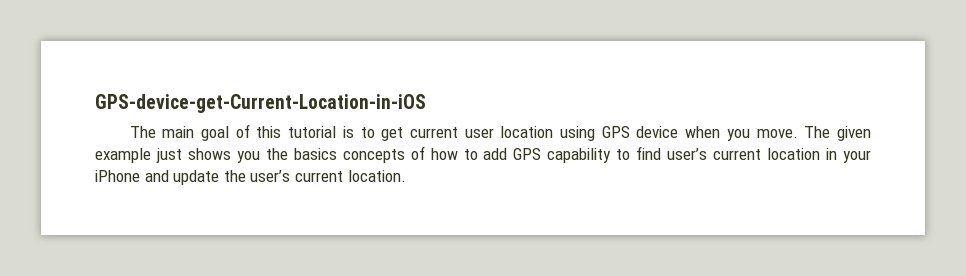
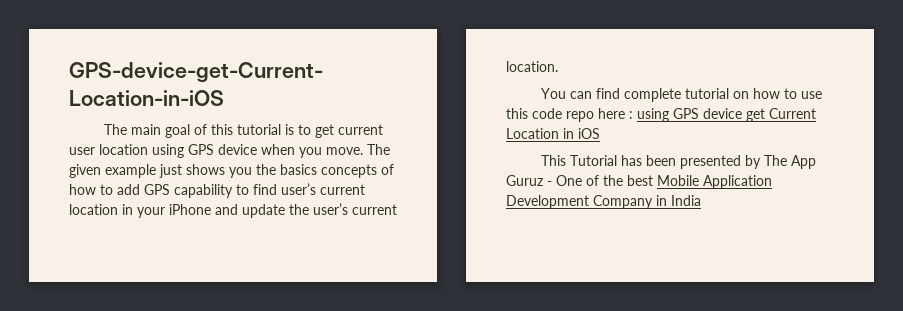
(406, 176) none -> [541,88,823,102] [506,108,816,122] [506,128,600,139] [541,155,817,169] [506,175,772,189] [506,195,701,209] // You can find complete tutorial on how to use this code repo here : using GPS device get Current Location in iOS // This Tutorial has been presented by The App Guruz - One of the best Mobile Application Development Company in India

